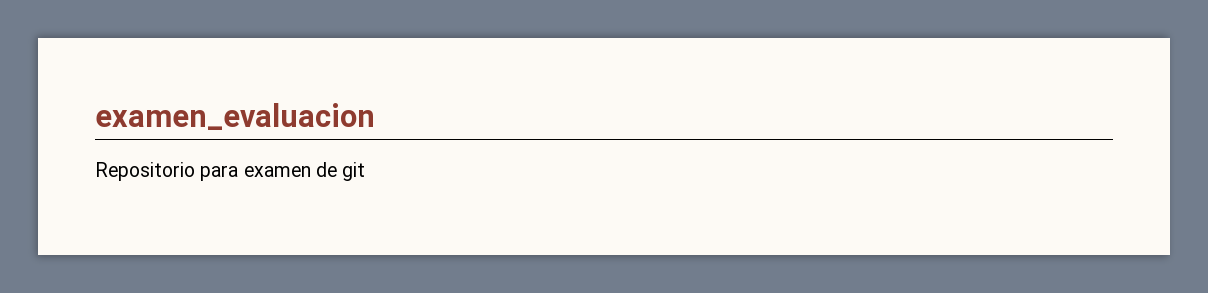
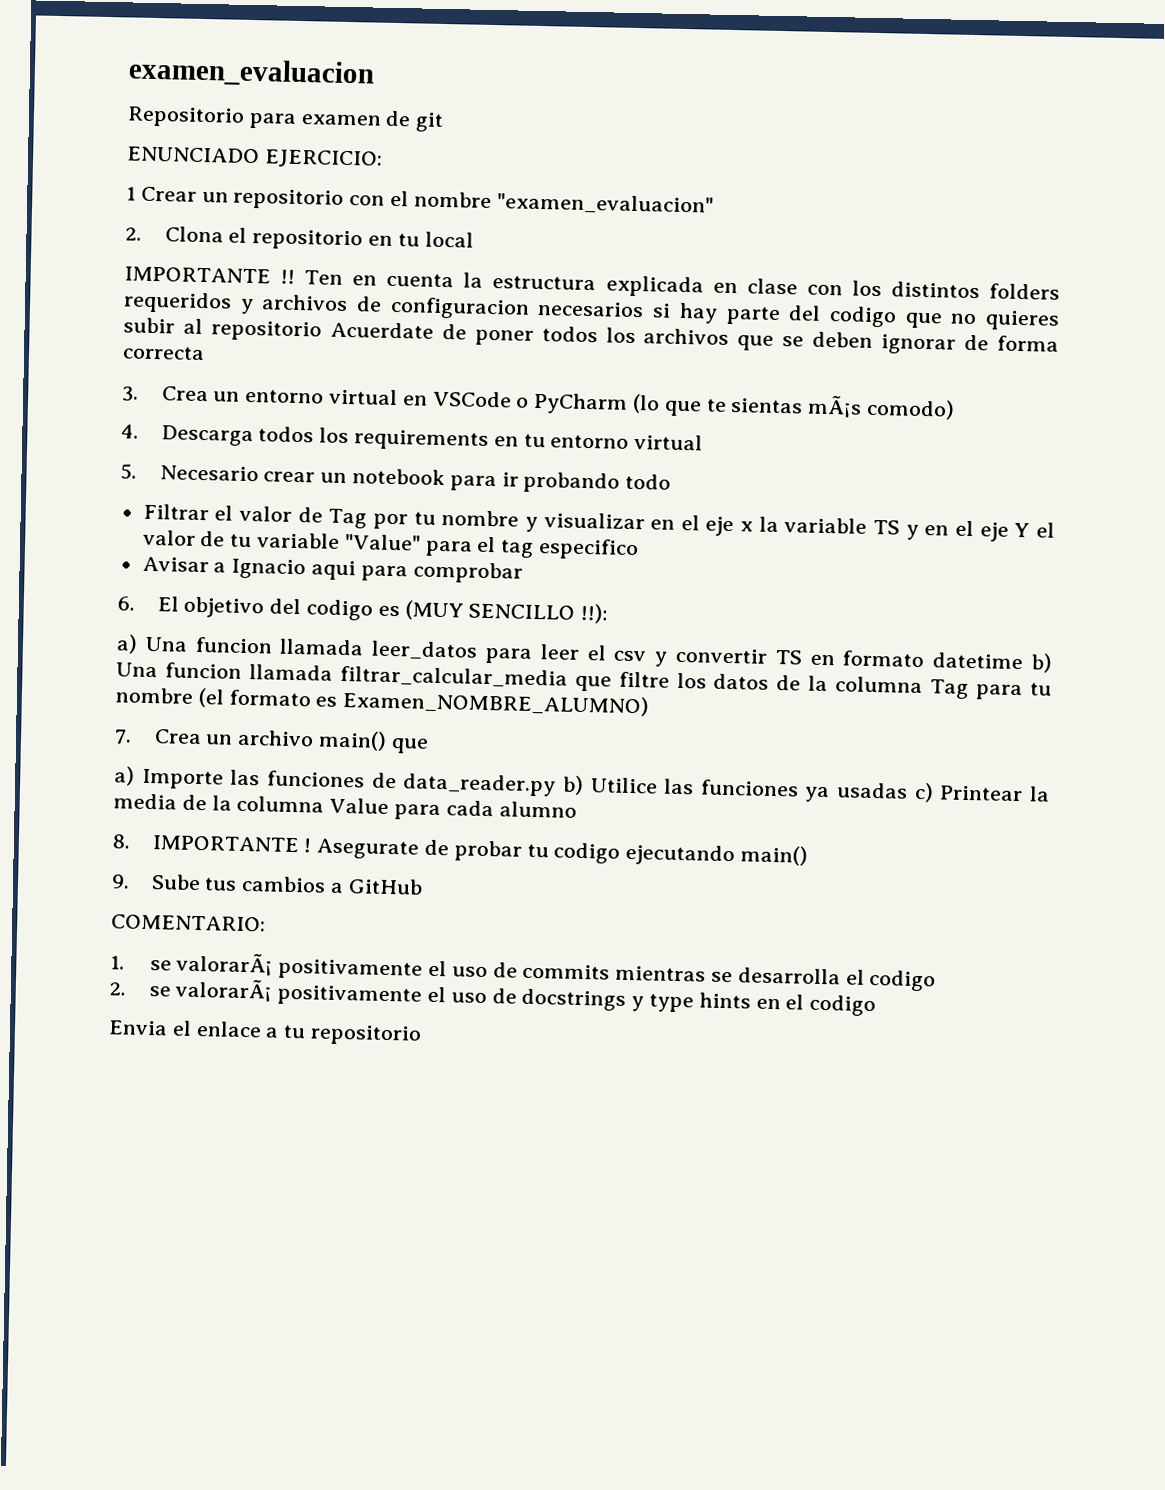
(366, 171) none -> [127,146,383,169] [126,186,714,216] [125,226,474,251] [124,266,1060,300] [123,291,1061,331] [123,317,1059,355] [122,345,205,361] [122,386,956,420] [121,424,704,451] [120,463,672,494] [142,503,1055,542] [142,529,640,561] [141,556,523,584] [117,596,609,624] [116,634,1052,673] [116,662,1052,701] [115,687,651,717] [114,729,429,754] [114,766,1050,803] [113,793,577,821] [112,834,808,867] [111,874,423,895] [111,914,266,932] [110,951,937,992] [109,977,877,1017] [108,1020,423,1046] // ENUNCIADO EJERCICIO: // 1 Crear un repositorio con el nombre "examen_evaluacion" // 2. Clona el repositorio en tu local // IMPORTANTE !! Ten en cuenta la estructura explicada en clase con los distintos folders requeridos y archivos de configuracion necesarios si hay parte del codigo que no quieres subir al repositorio Acuerdate de poner todos los archivos que se deben ignorar de forma correcta // 3. Crea un entorno virtual en VSCode o PyCharm (lo que te sientas mÃ¡s comodo) // 4. Descarga todos los requirements en tu entorno virtual // 5. Necesario crear un notebook para ir probando todo // Filtrar el valor de Tag por tu nombre y visualizar en el eje x la variable TS y en el eje Y el valor de tu variable "Value" para el tag especifico // Avisar a Ignacio aqui para comprobar // 6. El objetivo del codigo es (MUY SENCILLO !!): // a) Una funcion llamada leer_datos para leer el csv y convertir TS en formato datetime b) Una funcion llamada filtrar_calcular_media que filtre los datos de la columna Tag para tu nombre (el formato es Examen_NOMBRE_ALUMNO) // 7. Crea un archivo main() que // a) Importe las funciones de data_reader.py b) Utilice las funciones ya usadas c) Printear la media de la columna Value para cada alumno // 8. IMPORTANTE ! Asegurate de probar tu codigo ejecutando main() // 9. Sube tus cambios a GitHub // COMENTARIO: // 1. se valorarÃ¡ positivamente el uso de commits mientras se desarrolla el codigo // 2. se valorarÃ¡ positivamente el uso de docstrings y type hints en el codigo // Envia el enlace a tu repositorio

